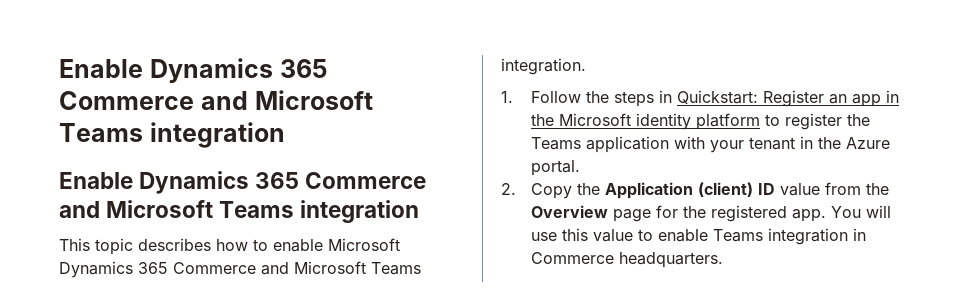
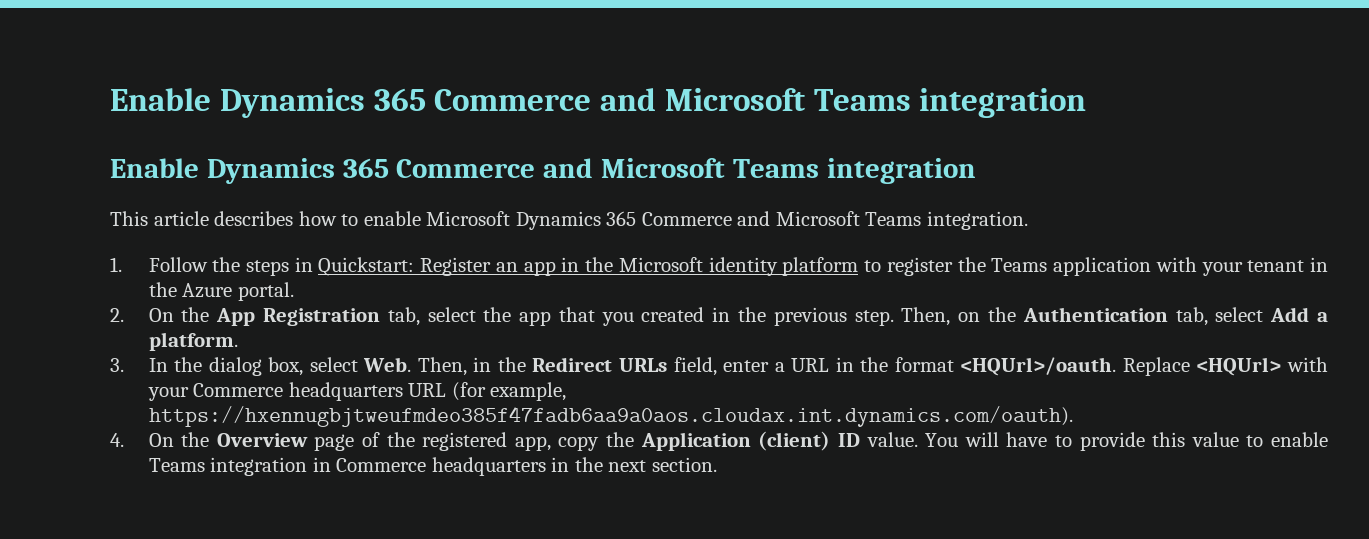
[95,238,133,255] topic -> [153,211,209,226] article
[531,182,890,199] [531,205,892,222] [531,232,558,241] Copy the Application (client) ID value from the Overview page for the registered app. You will use -> [148,307,1328,326] [148,332,238,351] [110,357,1328,376] [147,382,567,401] [148,406,1073,427] [110,431,1145,451] On the App Registration tab, select the app that you created in the previous step. Then, on the Authentication tab, select Add a platform. // 3. In the dialog box, select Web. Then, in the Redirect URLs field, enter a URL in the format <HQUrl>/oauth. Replace <HQUrl> with your Commerce headquarters URL (for example, https://hxennugbjtweufmdeo385f47fadb6aa9a0aos.cloudax.int.dynamics.com/oauth). // 4. On the Overview page of the registered app, copy the Application (client) ID value. You will have to provide
[619,252,724,268] headquarters. -> [431,457,717,476] headquarters in the next section.

